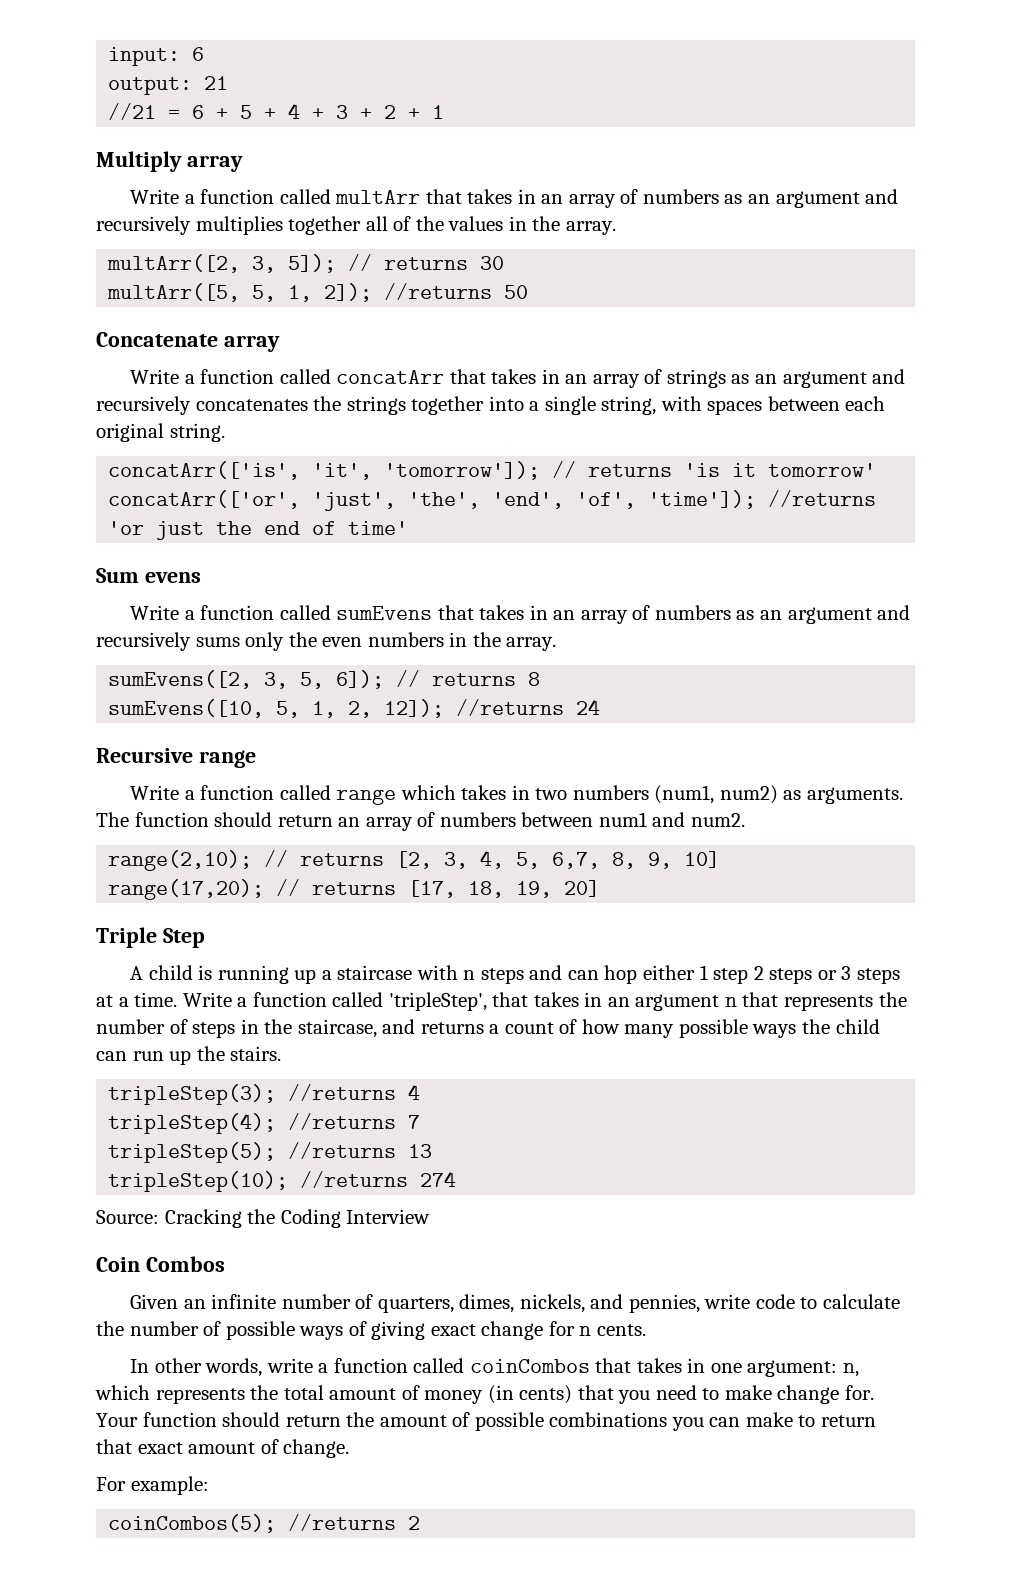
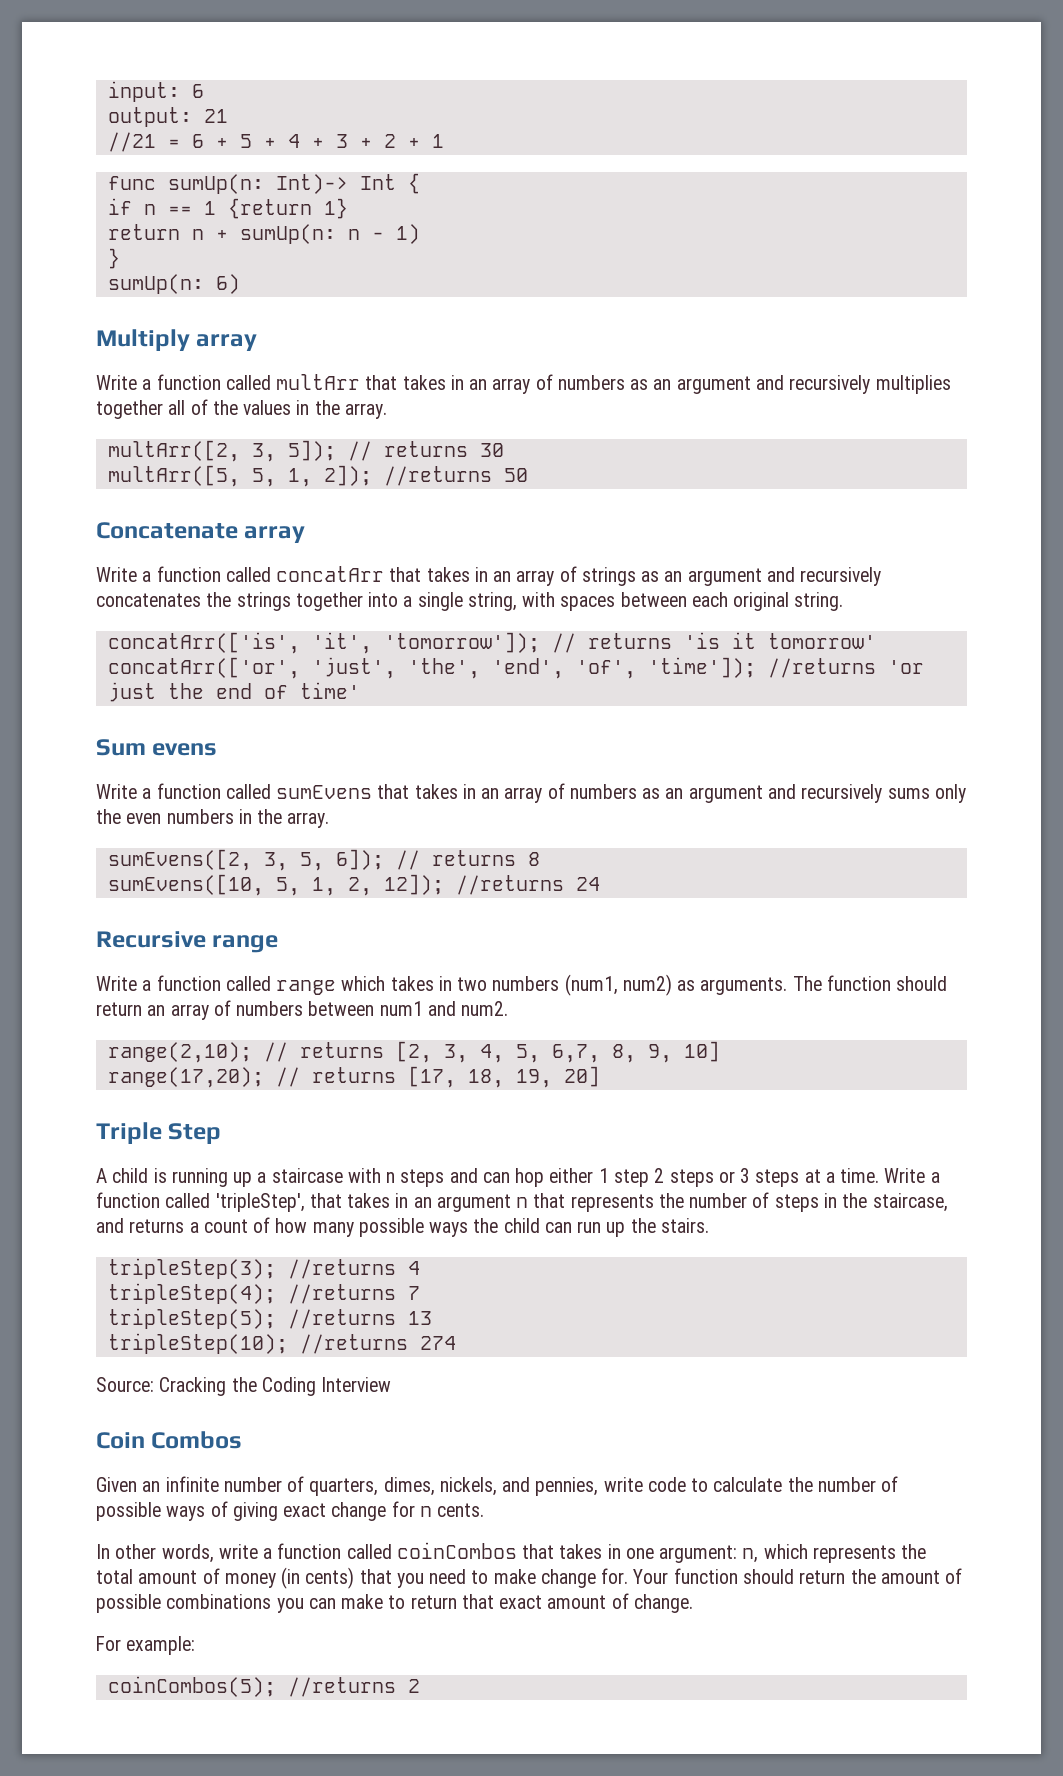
(445, 112) none -> [107,173,420,194] [107,198,348,219] [107,224,420,244] [107,248,120,269] [107,274,240,294] // func sumUp(n: Int)-> Int { // if n == 1 {return 1} // return n + sumUp(n: n - 1) // } // sumUp(n: 6)

